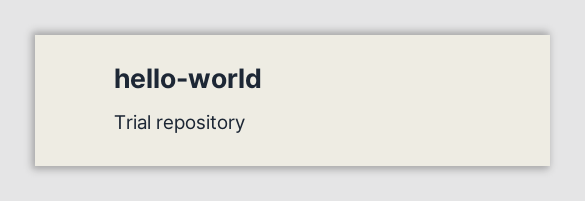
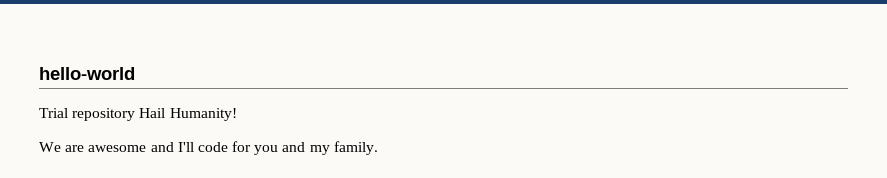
(246, 123) none -> [139,108,237,121] [39,141,378,155] Hail Humanity! // We are awesome and I'll code for you and my family.

